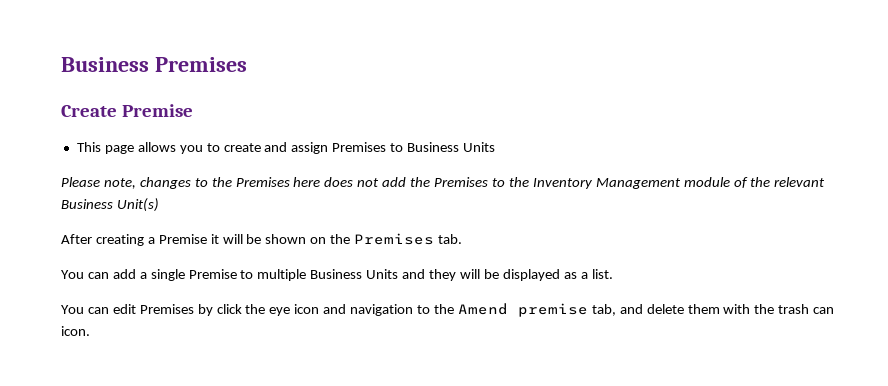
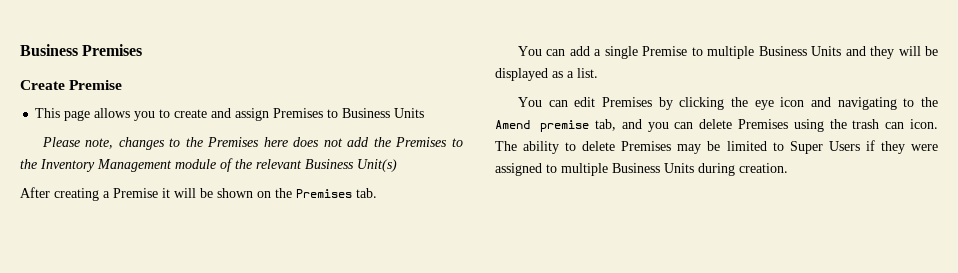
[216,304,242,314] click -> [679,97,725,110] clicking
[350,304,414,316] navigation -> [837,97,897,110] navigating
[646,304,835,314] [61,326,90,336] delete them with the trash can icon. -> [647,119,938,132] [495,140,939,154] [495,163,788,176] you can delete Premises using the trash can icon. The ability to delete Premises may be limited to Super Users if they were assigned to multiple Business Units during creation.

